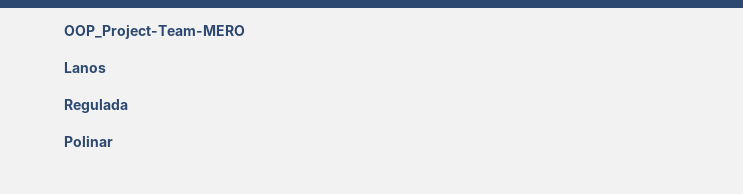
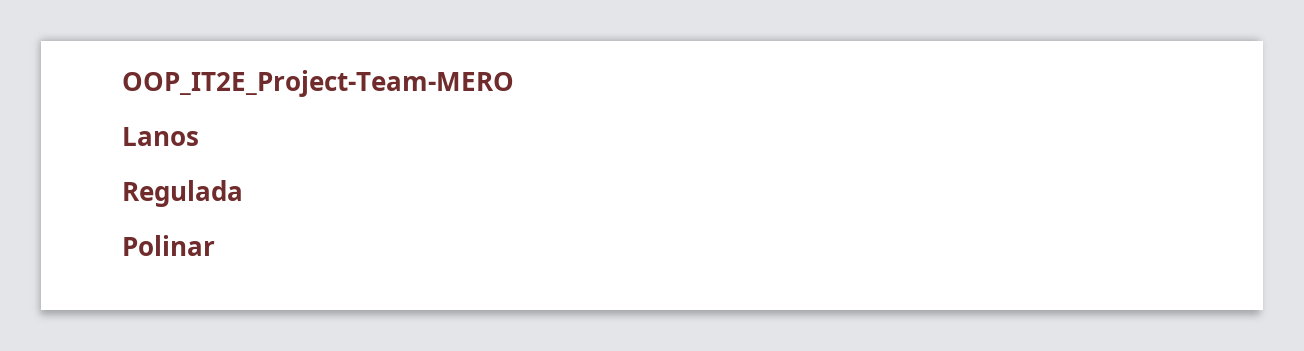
[64,24,245,39] OOP_Project-Team-MERO -> [122,70,514,97] OOP_IT2E_Project-Team-MERO

